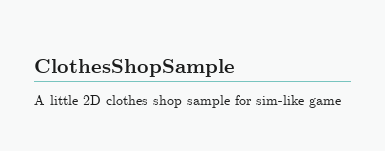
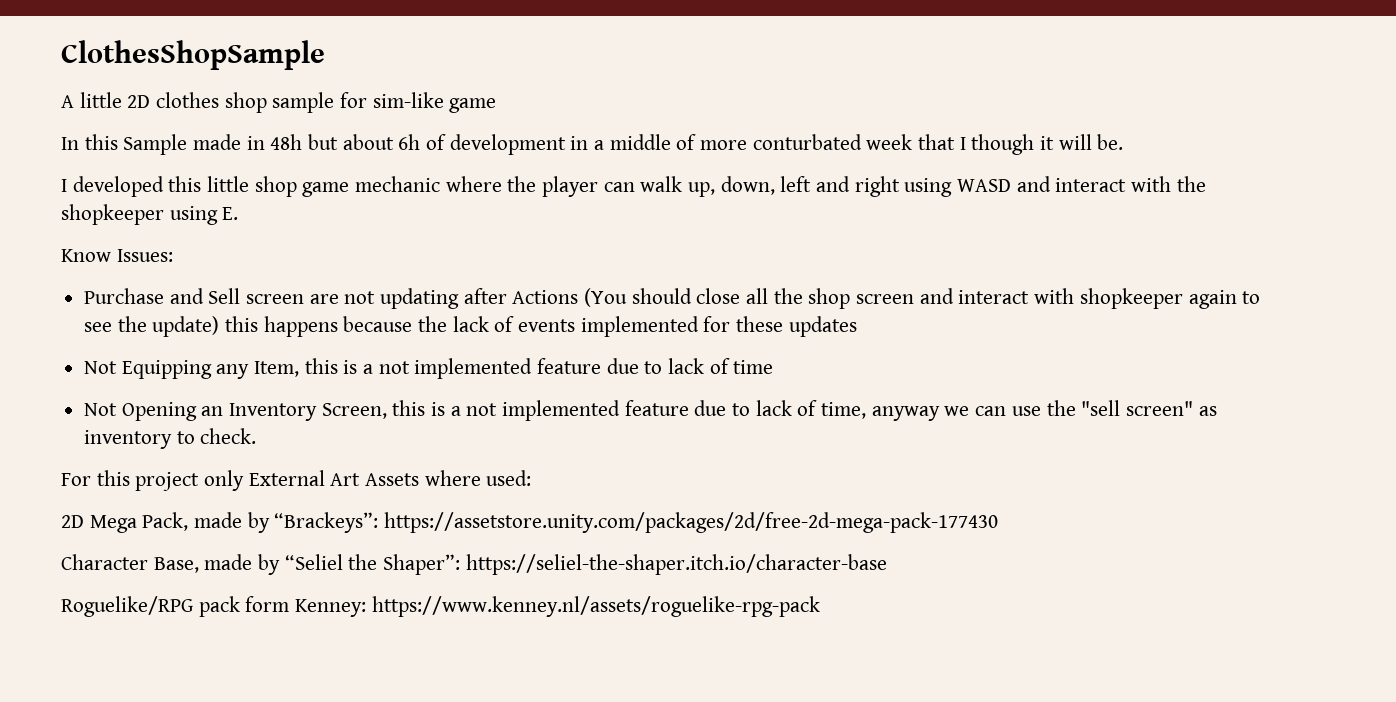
(341, 103) none -> [61,134,1124,155] [61,176,1206,197] [61,204,239,225] [61,249,173,262] [84,288,1261,309] [84,316,857,337] [84,358,774,379] [84,400,1217,421] [84,428,257,449] [61,470,532,491] [61,512,999,533] [61,554,887,575] [61,596,820,617] // In this Sample made in 48h but about 6h of development in a middle of more conturbated week that I though it will be. // I developed this little shop game mechanic where the player can walk up, down, left and right using WASD and interact with the shopkeeper using E. // Know Issues: // Purchase and Sell screen are not updating after Actions (You should close all the shop screen and interact with shopkeeper again to see the update) this happens because the lack of events implemented for these updates // Not Equipping any Item, this is a not implemented feature due to lack of time // Not Opening an Inventory Screen, this is a not implemented feature due to lack of time, anyway we can use the "sell screen" as inventory to check. // For this project only External Art Assets where used: // 2D Mega Pack, made by “Brackeys”: https://assetstore.unity.com/packages/2d/free-2d-mega-pack-177430 // Character Base, made by “Seliel the Shaper”: https://seliel-the-shaper.itch.io/character-base // Roguelike/RPG pack form Kenney: https://www.kenney.nl/assets/roguelike-rpg-pack

